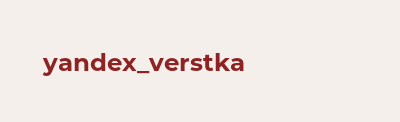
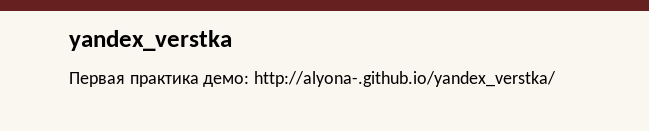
(245, 64) none -> [69,71,557,87] // Первая практика демо: http://alyona-.github.io/yandex_verstka/

